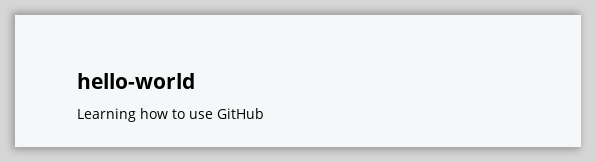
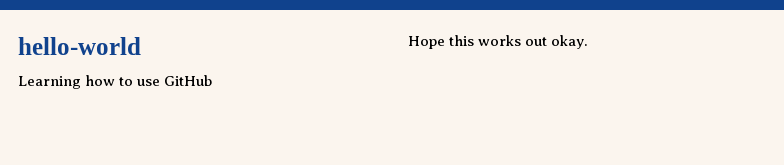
(264, 113) none -> [408,35,589,49] // Hope this works out okay.

